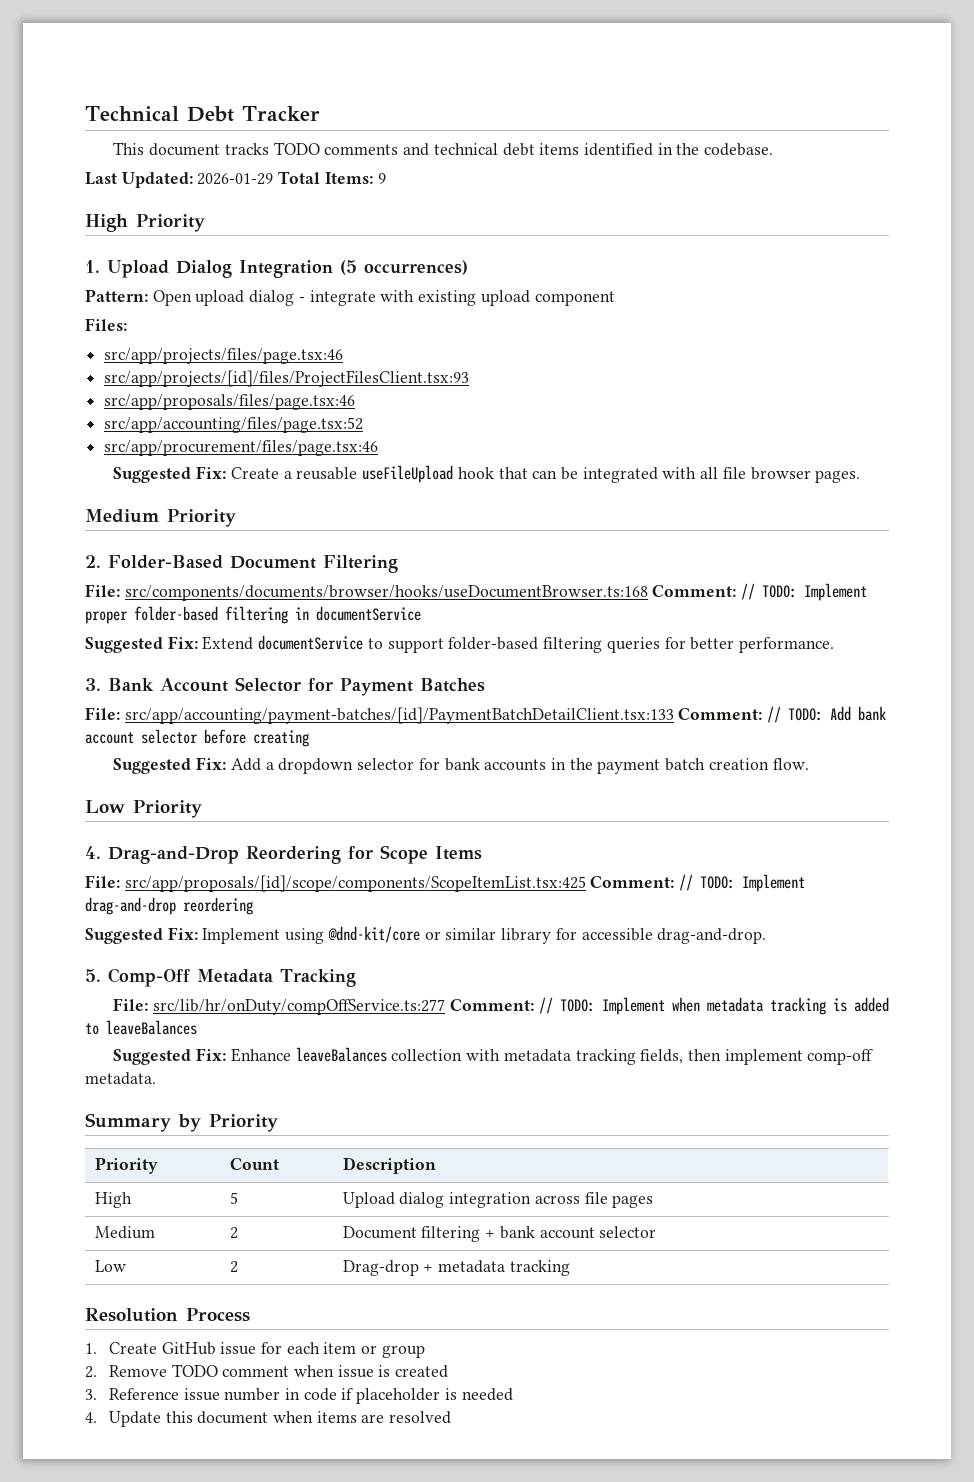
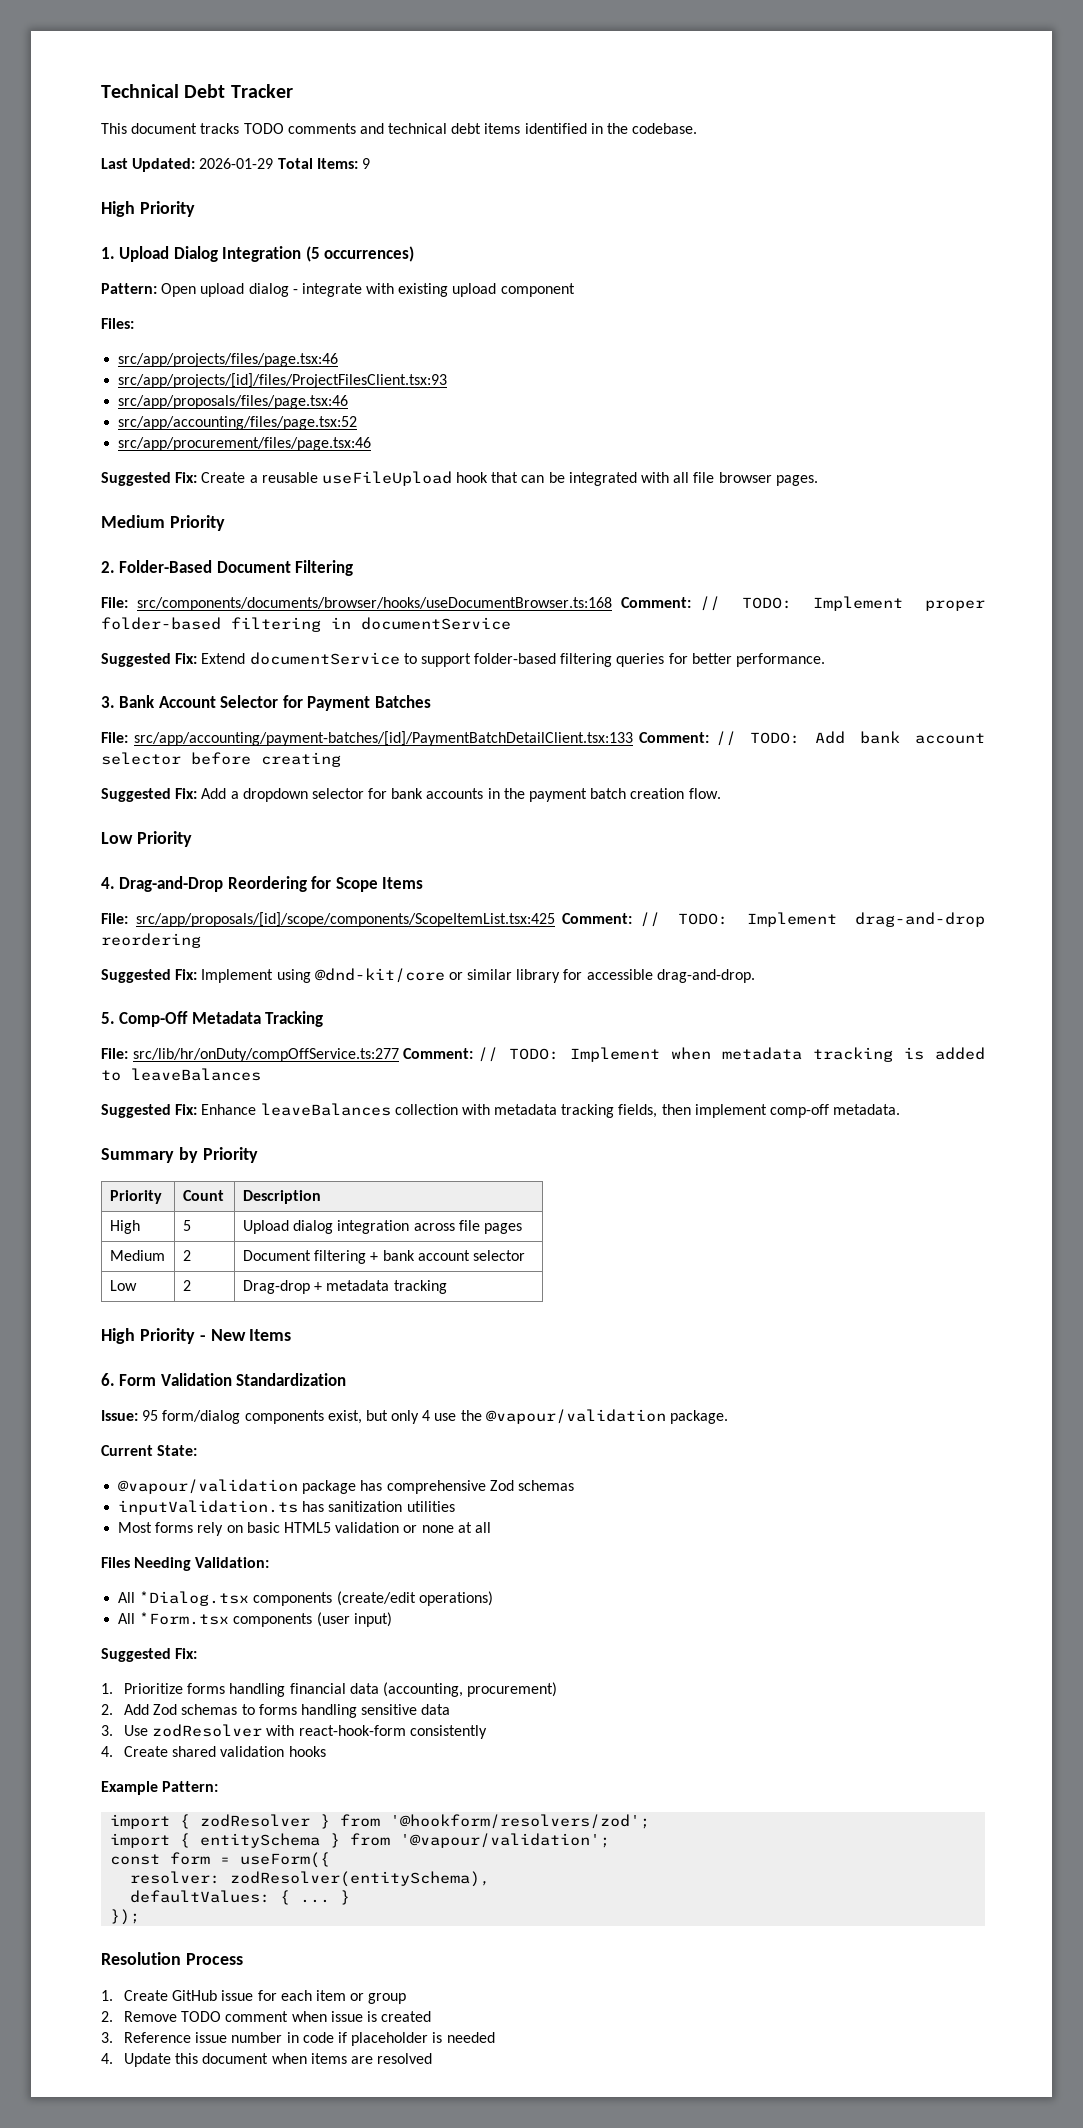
(570, 1268) none -> [101,1328,292,1344] [101,1373,347,1386] [101,1409,729,1424] [101,1445,198,1456] [118,1479,574,1494] [118,1500,455,1515] [118,1522,491,1536] [101,1557,270,1571] [118,1591,493,1606] [118,1612,392,1627] [101,1648,198,1662] [101,1682,558,1697] [101,1704,451,1718] [101,1724,487,1739] [101,1746,326,1757] [101,1781,219,1795] [110,1814,651,1829] [110,1833,611,1848] [110,1852,331,1868] [130,1871,491,1887] [130,1890,351,1905] [110,1909,141,1925] // High Priority - New Items // 6. Form Validation Standardization // Issue: 95 form/dialog components exist, but only 4 use the @vapour/validation package. // Current State: // @vapour/validation package has comprehensive Zod schemas // inputValidation.ts has sanitization utilities // Most forms rely on basic HTML5 validation or none at all // Files Needing Validation: // All *Dialog.tsx components (create/edit operations) // All *Form.tsx components (user input) // Suggested Fix: // 1. Prioritize forms handling financial data (accounting, procurement) // 2. Add Zod schemas to forms handling sensitive data // 3. Use zodResolver with react-hook-form consistently // 4. Create shared validation hooks // Example Pattern: // import { zodResolver } from '@hookform/resolvers/zod'; // import { entitySchema } from '@vapour/validation'; // const form = useForm({ // resolver: zodResolver(entitySchema), // defaultValues: { ... } // });

